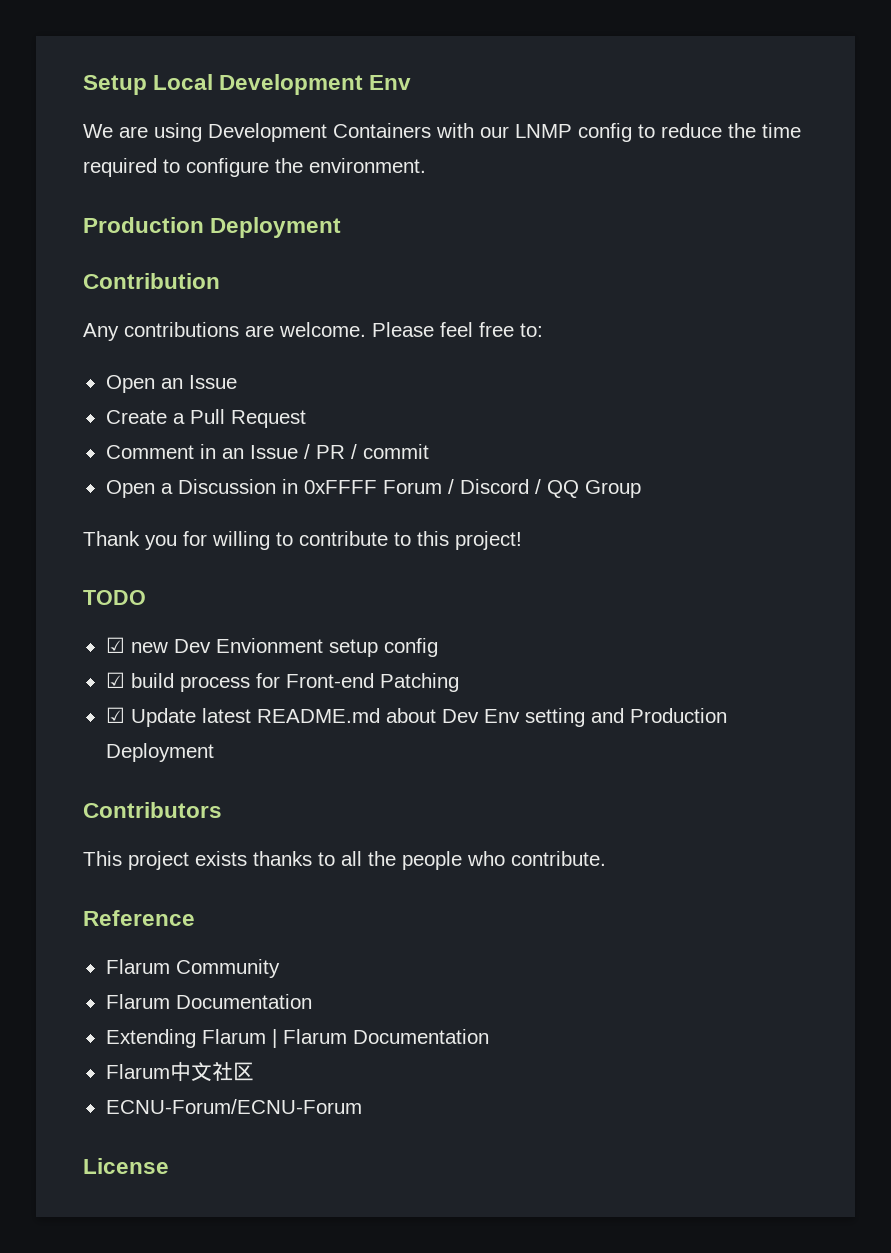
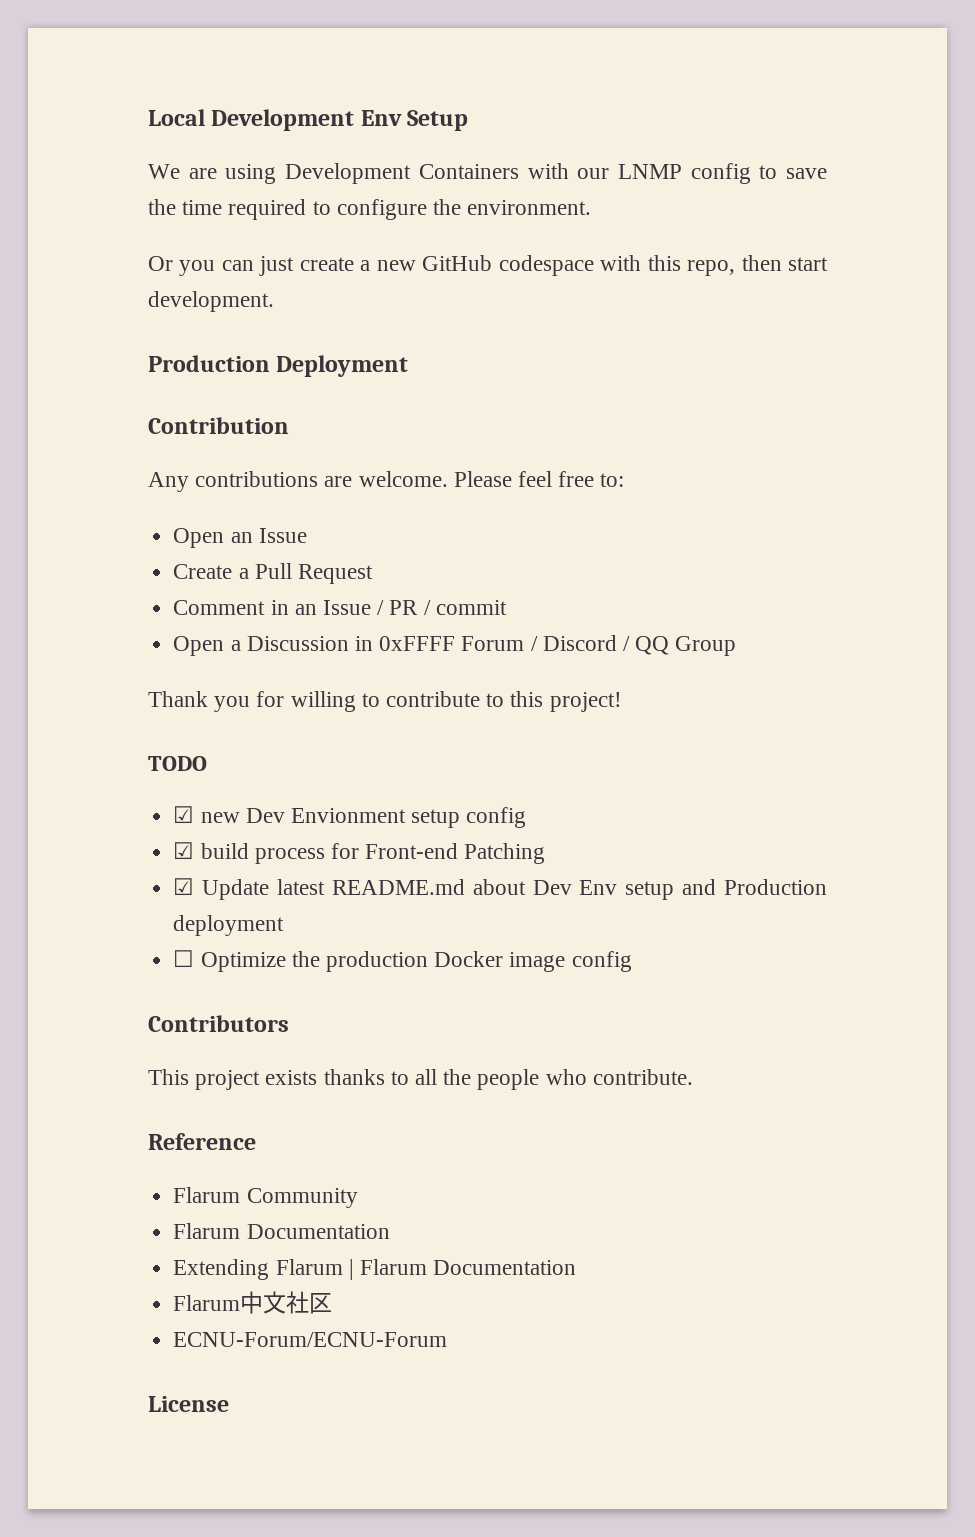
[83,75,147,95] Setup -> (148, 117) none
(412, 82) none -> [407,110,469,131] Setup
[661,123,722,138] reduce -> [786,168,828,179] save
(426, 165) none -> [148,255,828,276] [148,291,274,312] // Or you can just create a new GitHub codespace with this repo, then start development.
[524,708,585,727] setting -> [625,881,675,900] setup
[105,743,214,762] Deployment -> [173,915,285,936] [173,950,632,972] deployment // ☐ Optimize the production Docker image config

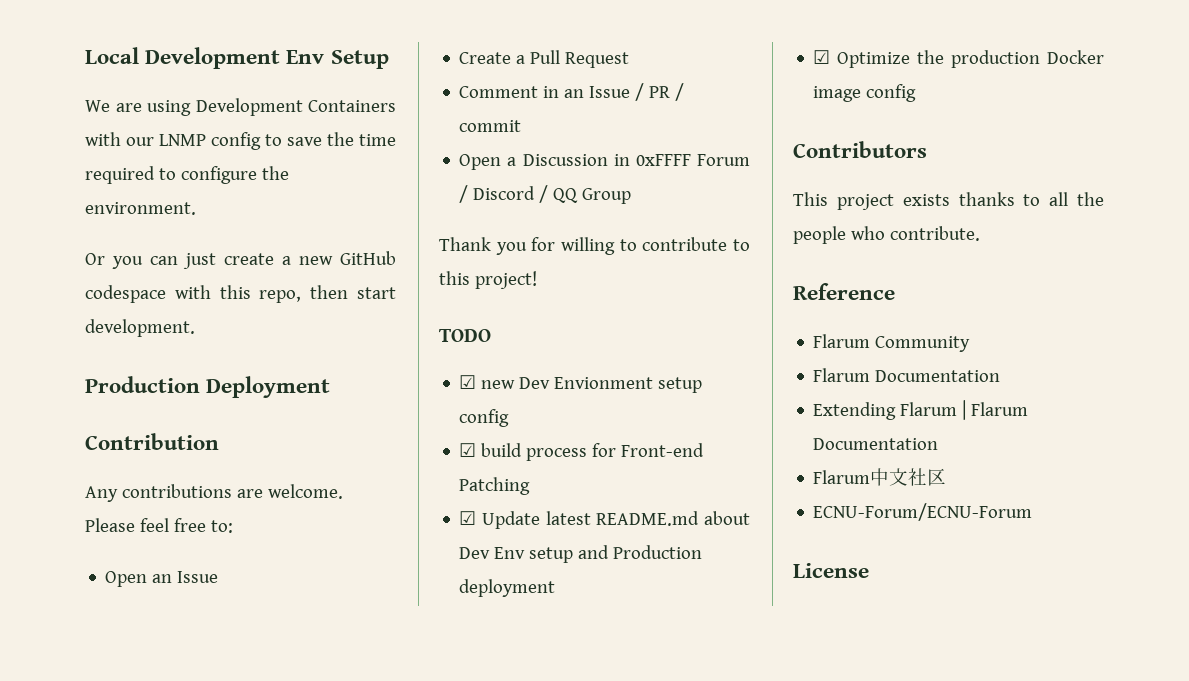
[173,950,195,967] ☐ -> [813,50,831,64] ☑

